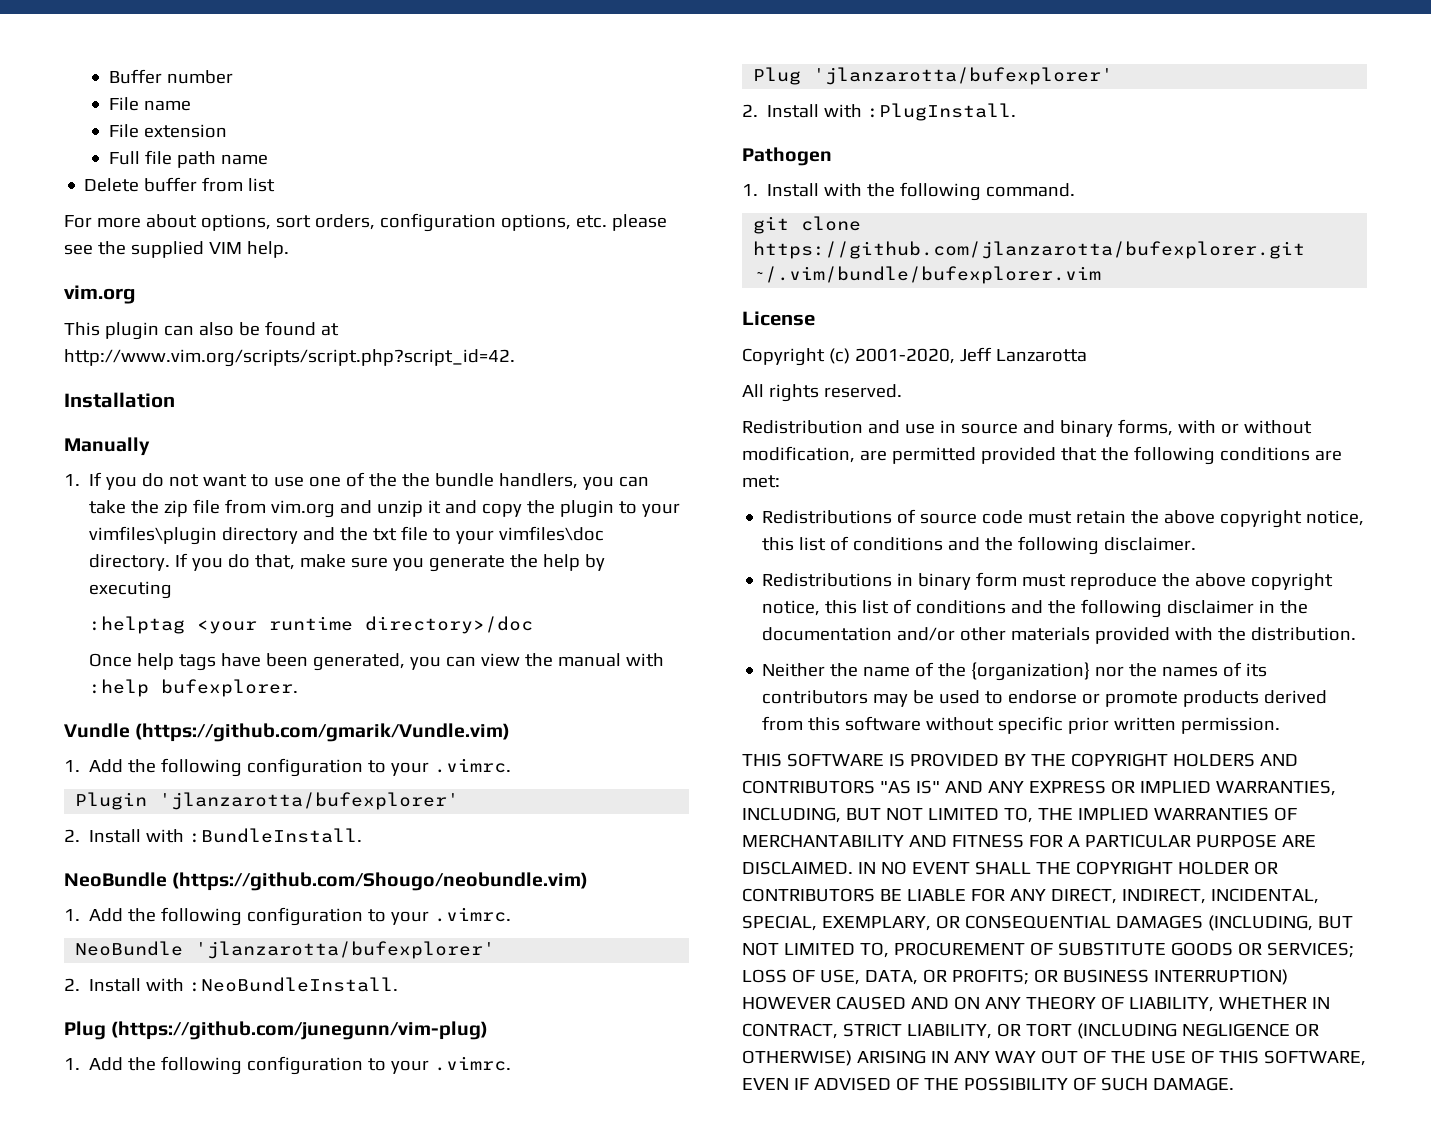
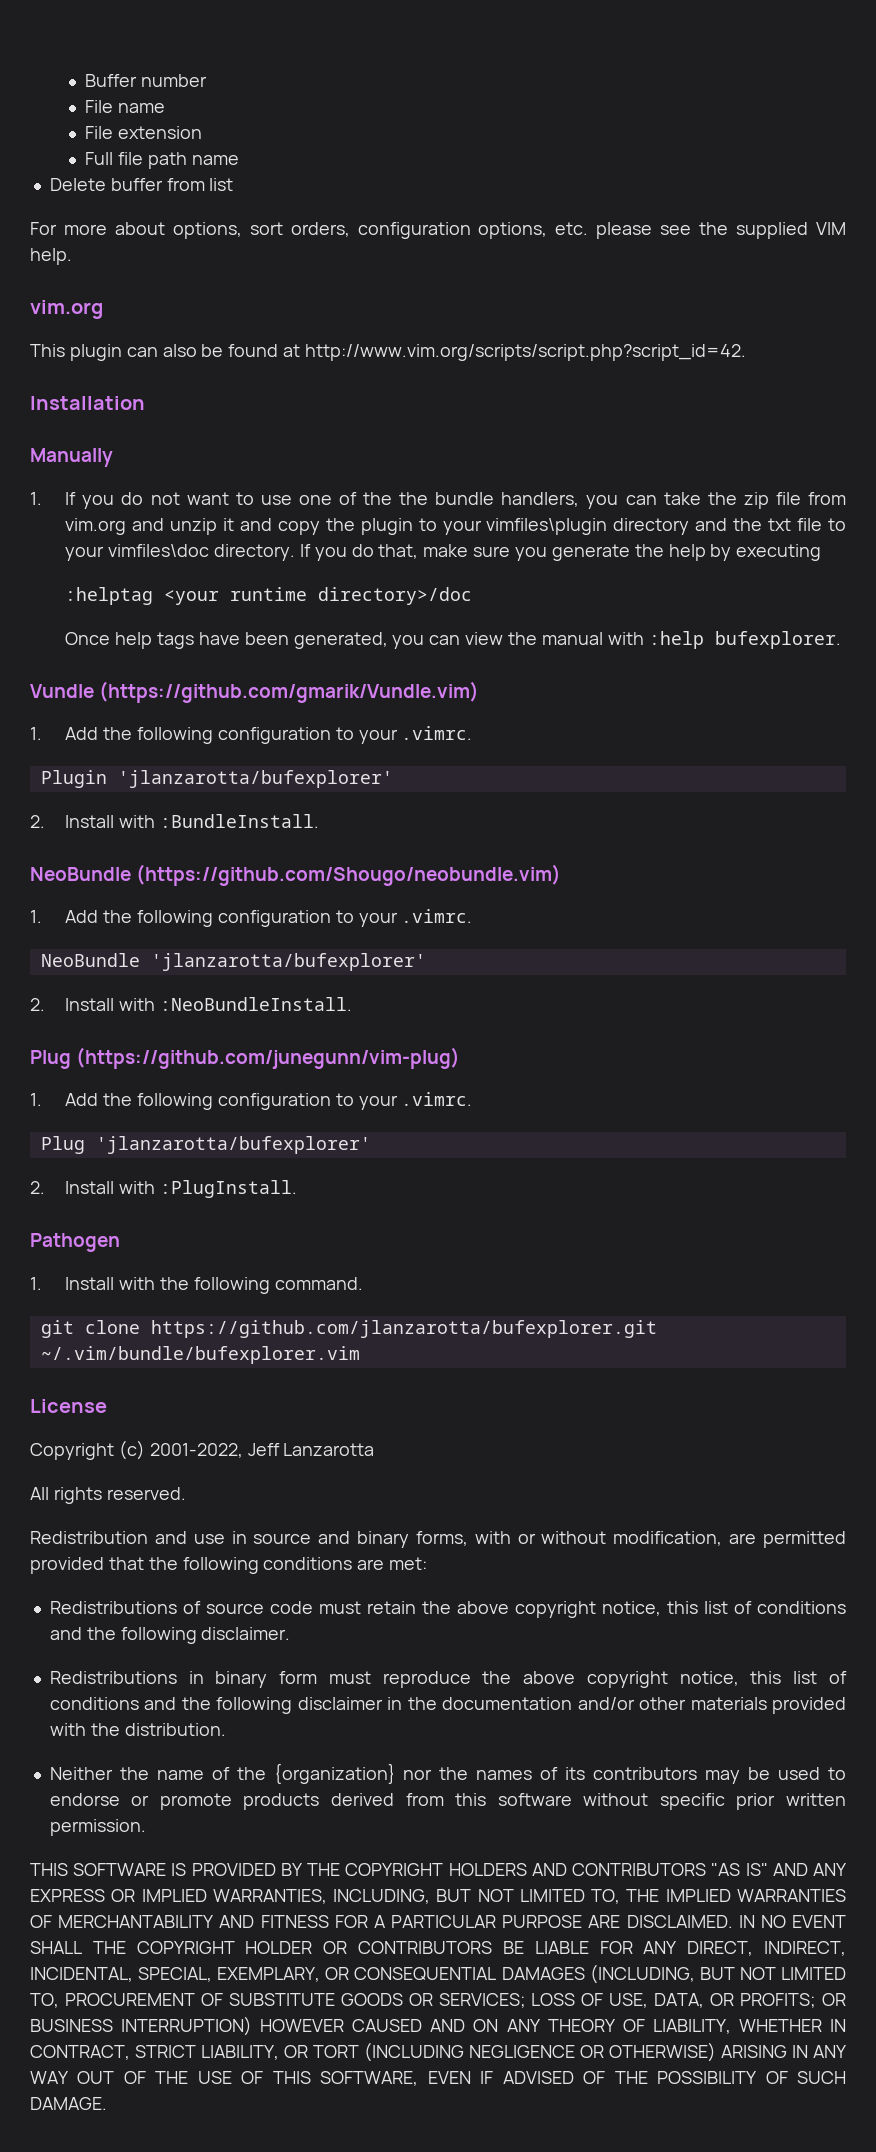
[854,348,955,364] 2001-2020, -> [149,1443,243,1458] 2001-2022,

